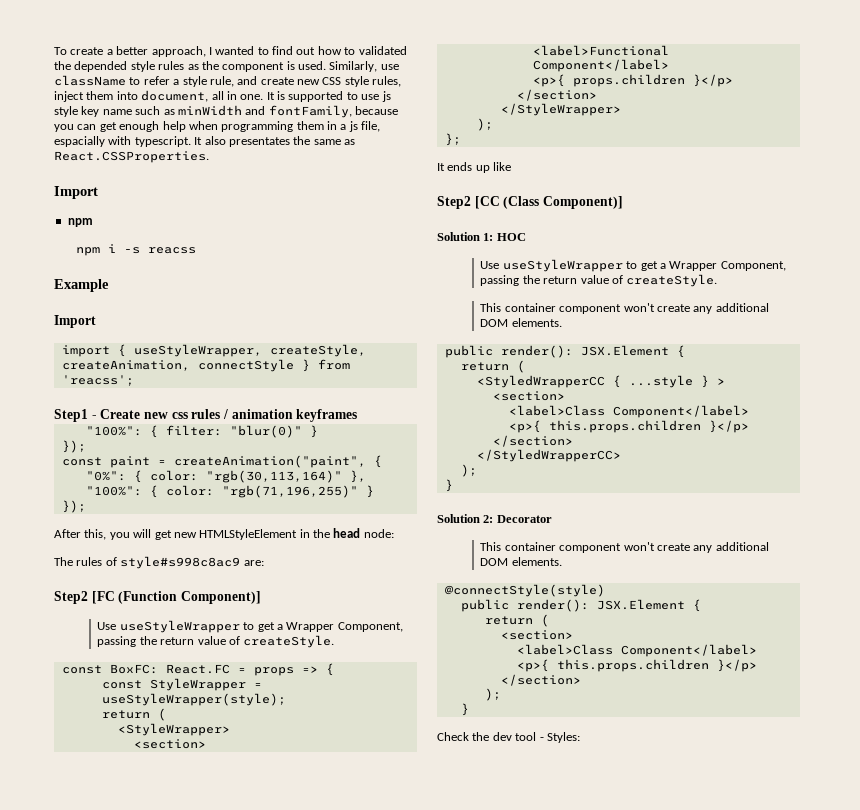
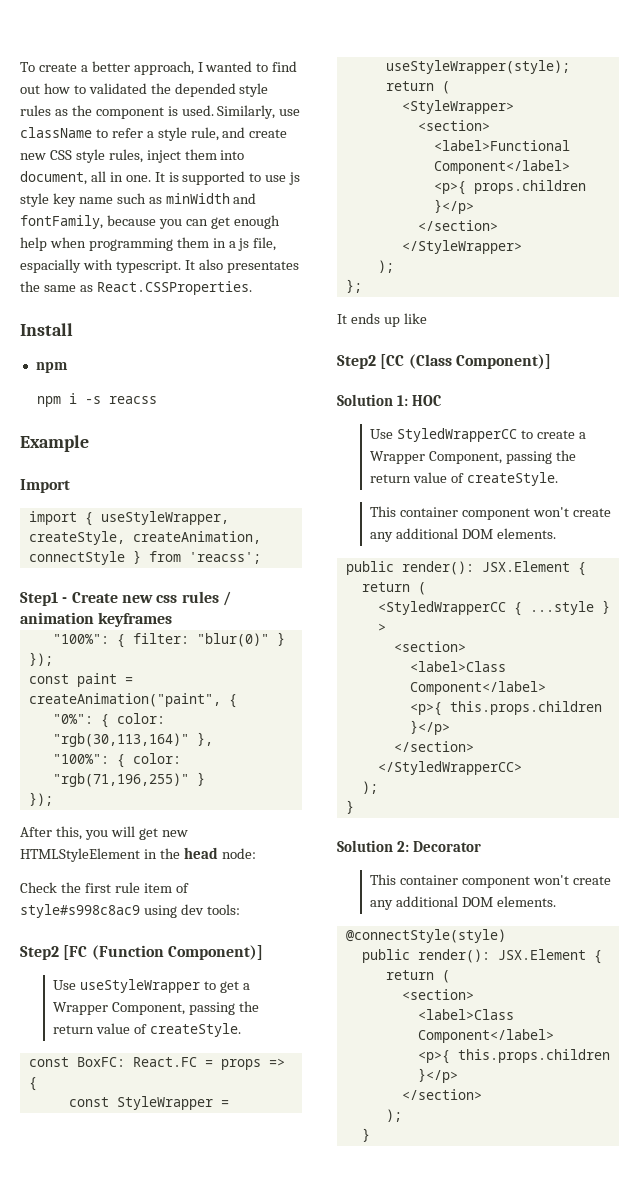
[54,186,98,199] Import -> [20,323,73,336] Install
[54,556,264,569] The rules of style#s998c8ac9 are: -> [20,882,189,893] [20,904,240,918] Check the first rule item of style#s998c8ac9 using dev tools:
[502,259,658,272] useStyleWrapper to get -> [397,428,576,442] StyledWrapperCC to create
[437,732,580,743] // Check the dev tool - Styles: -> (370, 1135) none

